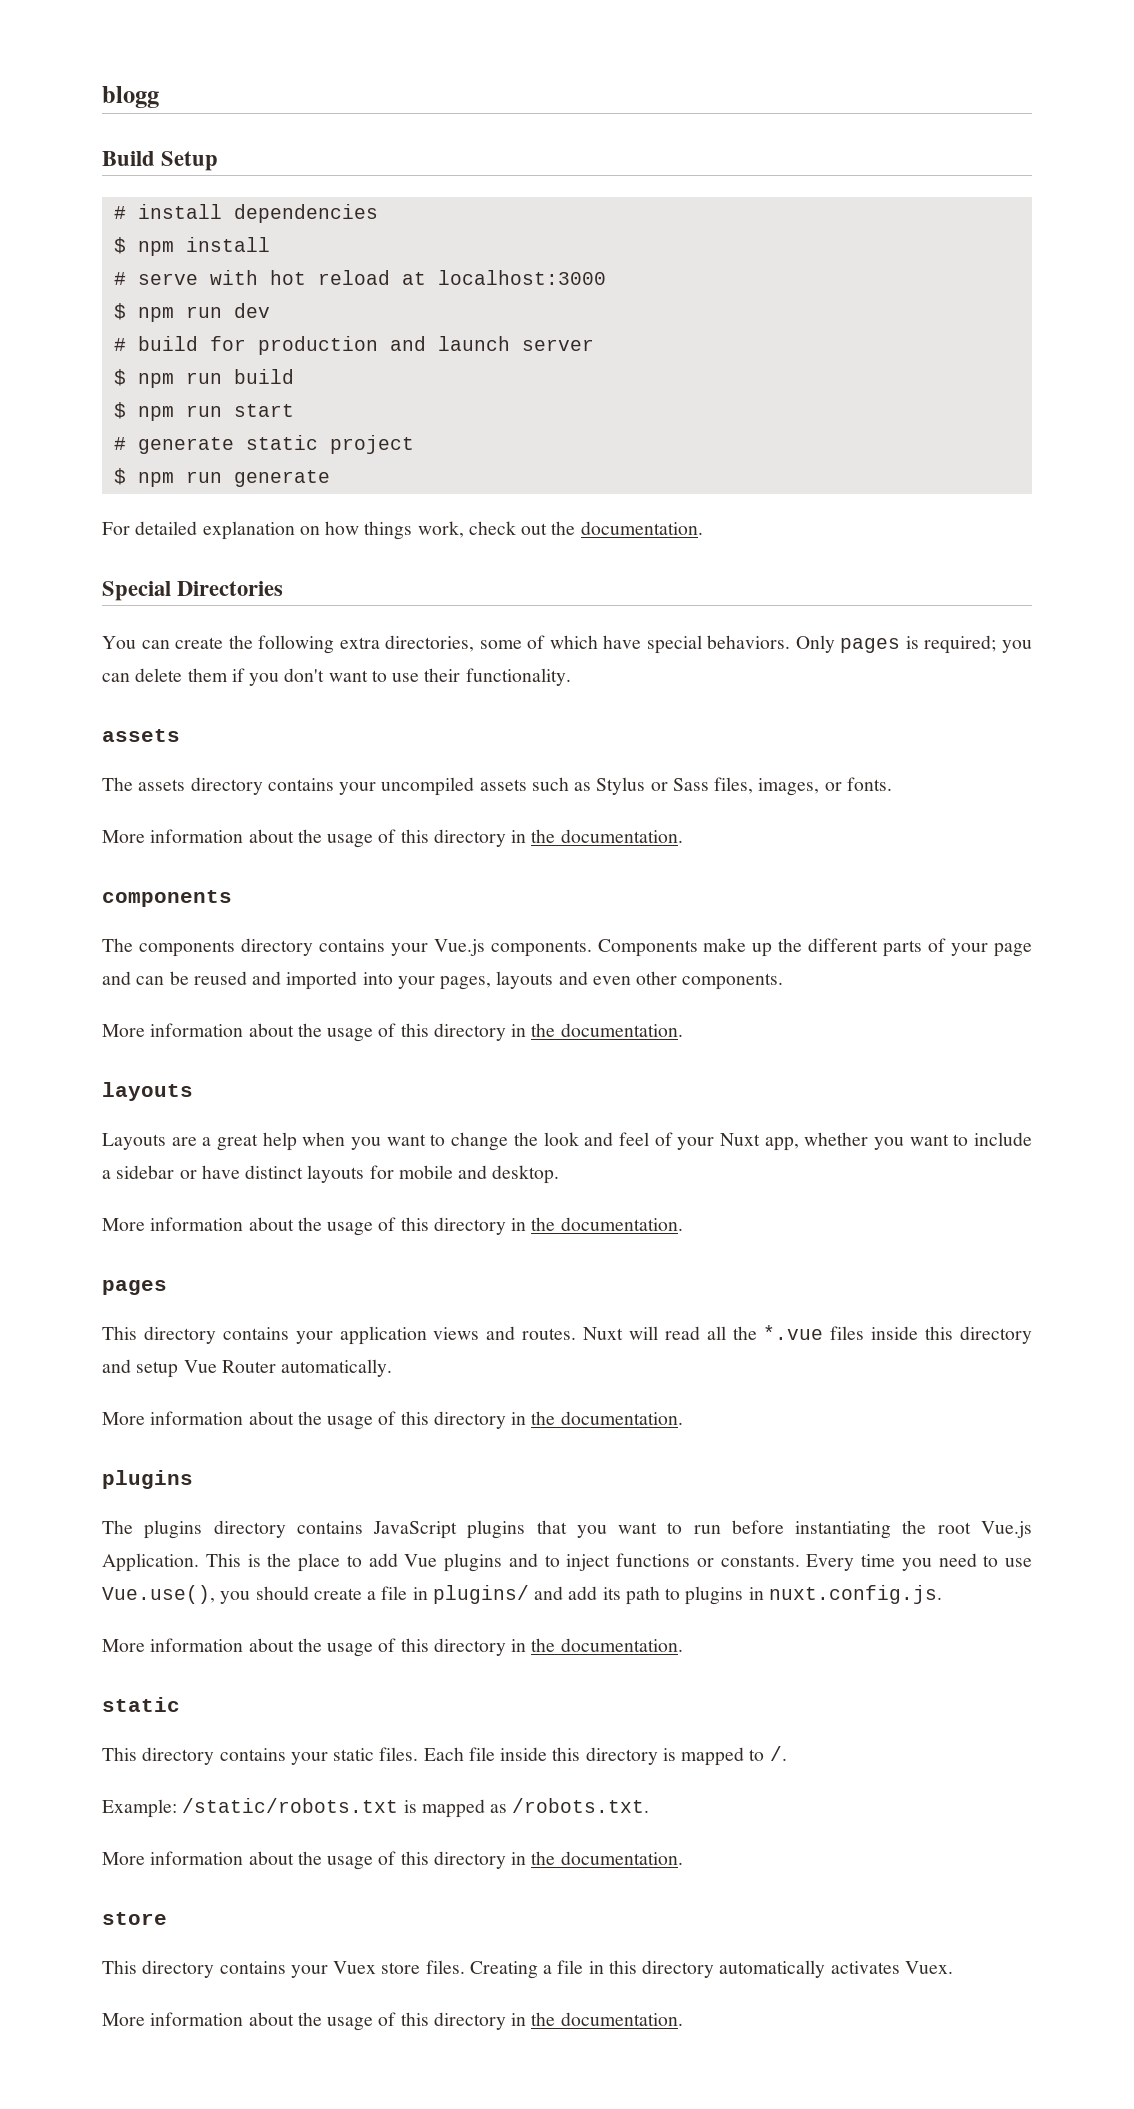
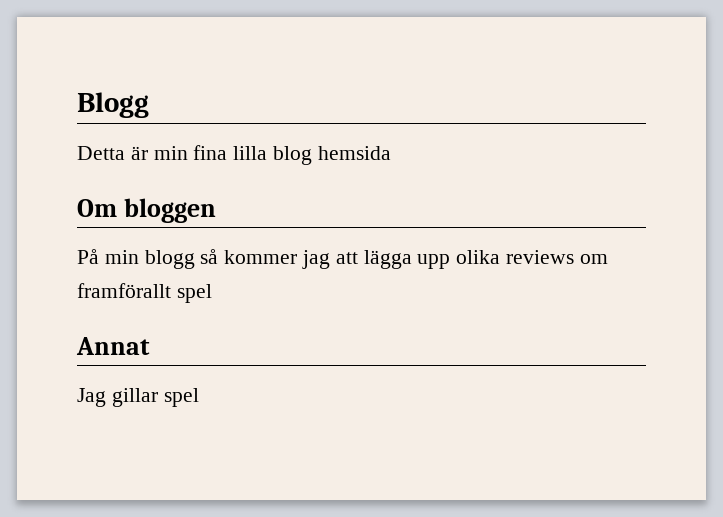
[102,86,159,108] [102,151,219,171] [113,204,378,223] [113,237,270,256] [113,270,606,285] [113,303,270,322] [113,336,594,355] [113,369,294,388] [113,402,294,421] [113,435,414,454] [113,468,330,487] [102,521,703,540] [102,581,284,601] [102,635,1032,654] [102,668,571,686] [102,729,180,742] [102,777,892,796] [102,829,683,848] [102,890,232,907] [102,938,1032,957] [102,971,784,990] [102,1023,683,1042] [102,1082,193,1101] [102,1132,1032,1151] [102,1165,560,1184] [102,1217,683,1236] [102,1280,167,1295] [102,1325,1032,1345] [102,1359,393,1378] [102,1411,683,1430] [102,1470,193,1489] [102,1520,1032,1539] [102,1553,1032,1572] [102,1585,942,1605] [102,1638,683,1657] [102,1697,180,1712] [102,1746,787,1766] [102,1798,650,1818] [102,1851,683,1870] [102,1912,167,1925] [102,1960,953,1979] [102,2012,683,2031] blogg // Build Setup // # install dependencies // $ npm install // # serve with hot reload at localhost:3000 // $ npm run dev // # build for production and launch server // $ npm run build // $ npm run start // # generate static project // $ npm run generate // For detailed explanation on how things work, check out the documentation. // Special Directories // You can create the following extra directories, some of which have special behaviors. Only pages is required; you can delete them if you don't want to use their functionality. // assets // The assets directory contains your uncompiled assets such as Stylus or Sass files, images, or fonts. // More information about the usage of this directory in the documentation. // components // The components directory contains your Vue.js components. Components make up the different parts of your page and can be reused and imported into your pages, layouts and even other components. // More information about the usage of this directory in the documentation. // layouts // Layouts are a great help when you want to change the look and feel of your Nuxt app, whether you want to include a sidebar or have distinct layouts for mobile and desktop. // More information about the usage of this directory in the documentation. // pages // This directory contains your application views and routes. Nuxt will read all the *.vue files inside this directory and setup Vue Router automatically. // More information about the usage of this directory in the documentation. // plugins // The plugins directory contains JavaScript plugins that you want to run before instantiating the root Vue.js Application. This is the place to add Vue plugins and to inject functions or constants. Every time you need to use Vue.use(), you should create a file in plugins/ and add its path to plugins in nuxt.config.js. // More information about the usage of this directory in the documentation. // static // This directory contains your static files. Each file inside this directory is mapped to /. // Example: /static/robots.txt is mapped as /robots.txt. // More information about the usage of this directory in the documentation. // store // This directory contains your Vuex store files. Creating a file in this directory automatically activates Vuex. // More information about the usage of this directory in the documentation. -> [77,92,149,118] [77,145,391,165] [77,198,217,223] [77,249,608,269] [77,283,212,303] [76,337,150,355] [77,388,199,407] Blogg // Detta är min fina lilla blog hemsida // Om bloggen // På min blogg så kommer jag att lägga upp olika reviews om framförallt spel // Annat // Jag gillar spel

